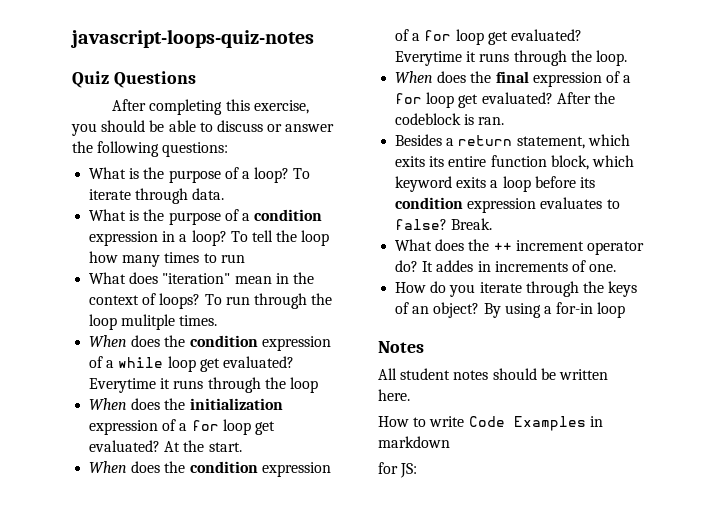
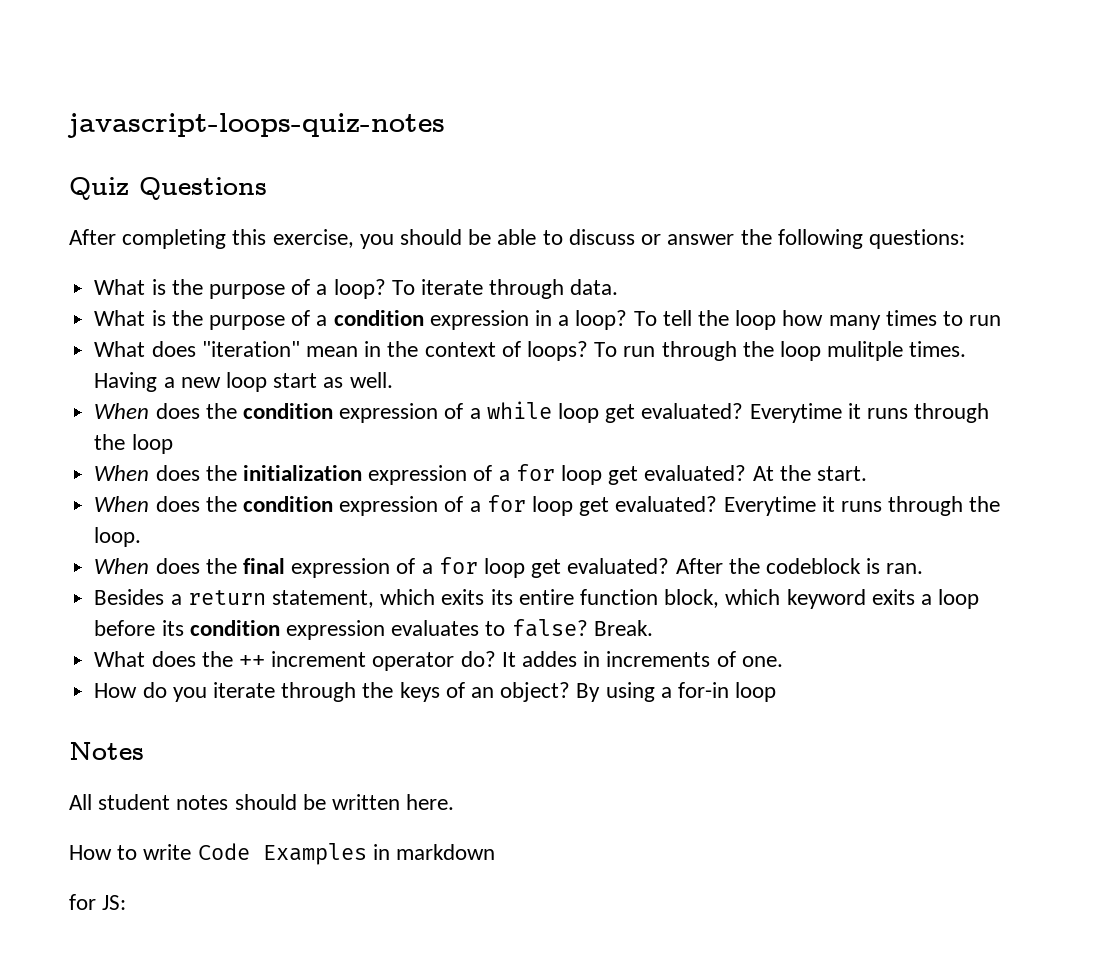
(218, 320) none -> [94,372,393,392] Having a new loop start as well.

